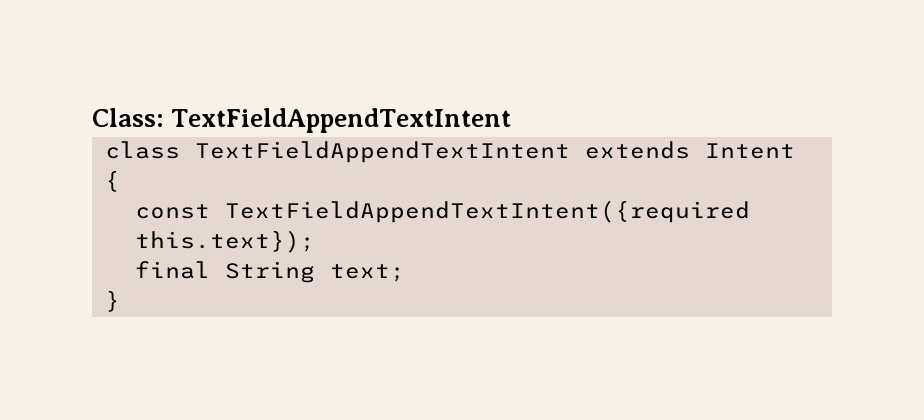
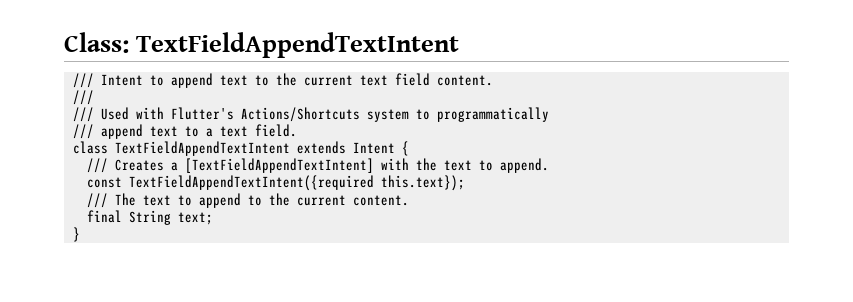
(512, 120) none -> [72,73,493,88] [72,90,94,105] [72,107,549,122] [72,124,297,139] // /// Intent to append text to the current text field content. // /// // /// Used with Flutter's Actions/Shortcuts system to programmatically // /// append text to a text field.
[134,200,750,223] [134,230,315,253] const TextFieldAppendTextIntent({required this.text}); -> [86,158,549,173] [86,175,465,191] [86,193,409,208] /// Creates a [TextFieldAppendTextIntent] with the text to append. // const TextFieldAppendTextIntent({required this.text}); // /// The text to append to the current content.

